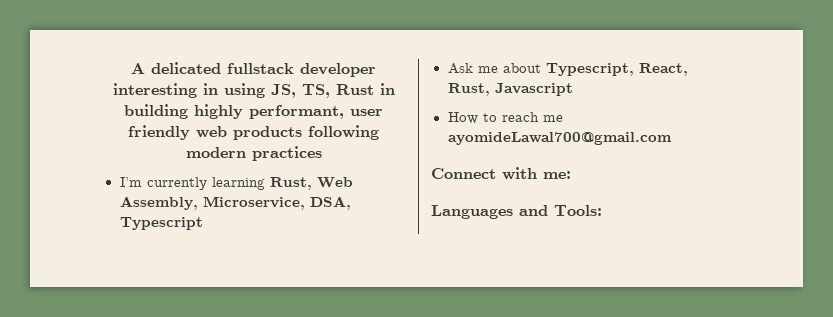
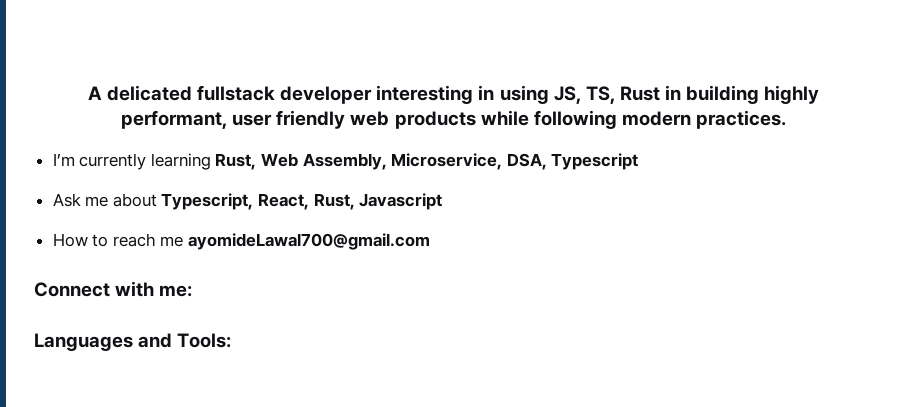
(302, 133) none -> [480,110,529,126] while
[251,146,322,161] practices -> [696,110,787,129] practices.

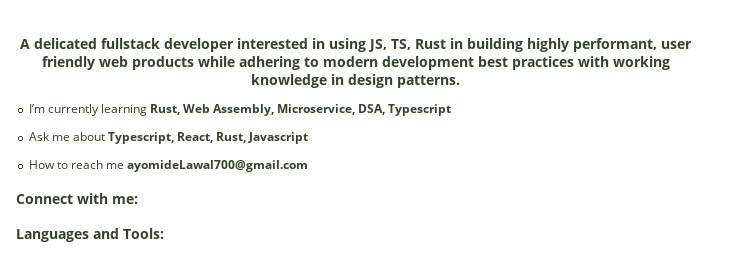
[376,85,474,104] interesting -> [237,38,308,49] interested
[533,110,787,129] following modern practices. -> [238,56,670,70] [251,74,460,88] adhering to modern development best practices with working knowledge in design patterns.

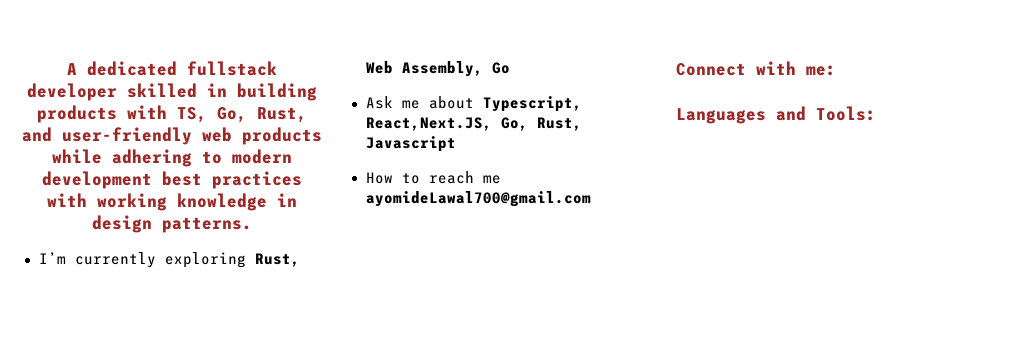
[34,38,97,49] delicated -> [87,61,177,76] dedicated
[237,38,692,52] [41,56,95,70] interested in using JS, TS, Rust in building highly performant, user friendly -> [127,83,317,101] [37,105,307,123] [22,127,192,145] skilled in building products with TS, Go, Rust, and user-friendly
[100,104,147,116] learning -> [164,252,246,268] exploring
[277,104,452,116] Microservice, DSA, Typescript -> [491,62,510,74] Go
[177,132,214,143] React, -> [365,117,528,131] React,Next.JS, Go,

